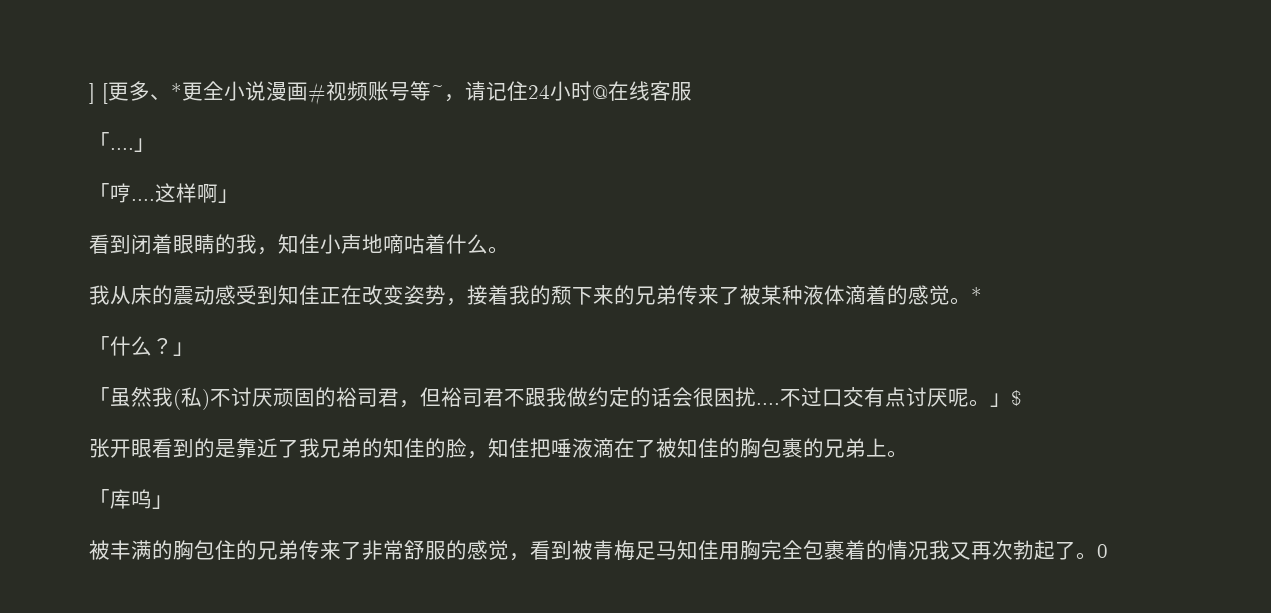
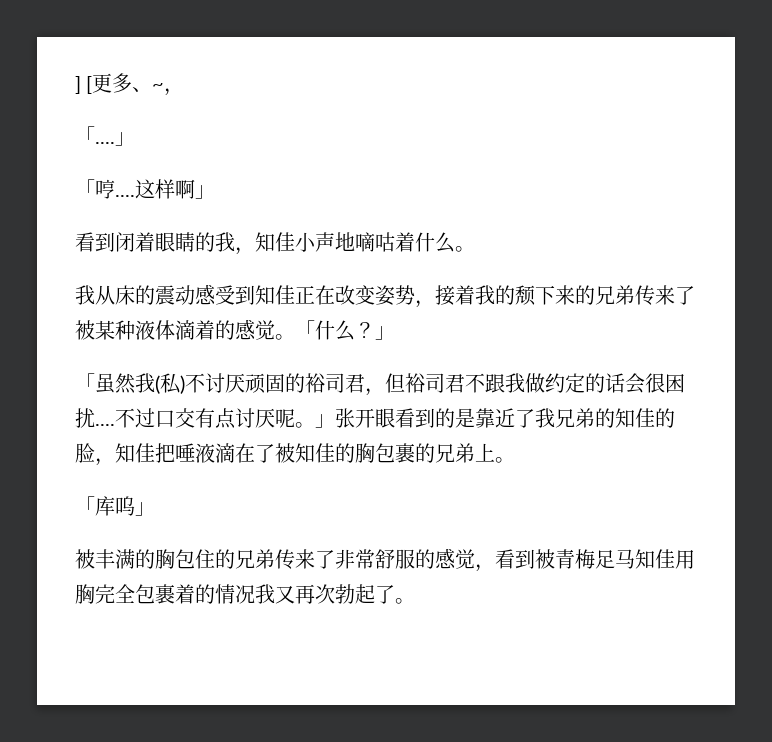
[171,81,692,105] *更全小说漫画#视频账号等~，请记住24小时@在线客服 -> [152,83,185,96] ~，
[971,287,982,303] * // -> (295, 337) none
[1011,390,1022,406] $ // -> (335, 421) none
[1097,544,1108,558] 0 -> (415, 601) none

